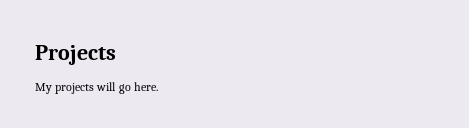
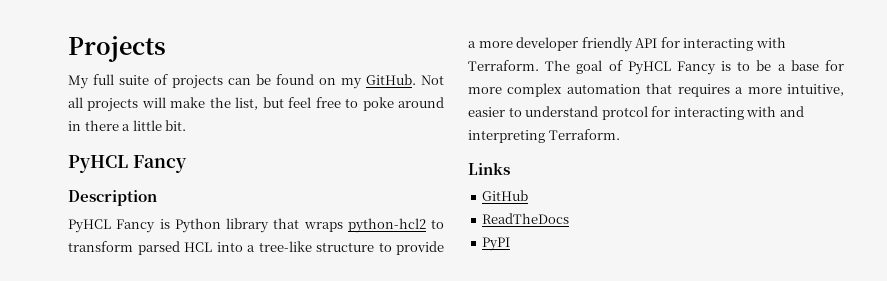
[55,82,158,94] projects will go here. -> [93,74,444,89] [68,97,444,112] [68,120,187,131] [68,155,187,173] [68,190,157,206] [68,218,444,233] [68,241,444,255] [468,37,786,52] [468,60,844,75] [468,83,844,97] [468,106,804,120] [468,129,620,143] [468,162,510,175] [482,190,529,201] [482,213,570,224] [482,237,511,251] full suite of projects can be found on my GitHub. Not all projects will make the list, but feel free to poke around in there a little bit. // PyHCL Fancy // Description // PyHCL Fancy is Python library that wraps python-hcl2 to transform parsed HCL into a tree-like structure to provide a more developer friendly API for interacting with Terraform. The goal of PyHCL Fancy is to be a base for more complex automation that requires a more intuitive, easier to understand protcol for interacting with and interpreting Terraform. // Links // GitHub // ReadTheDocs // PyPI

